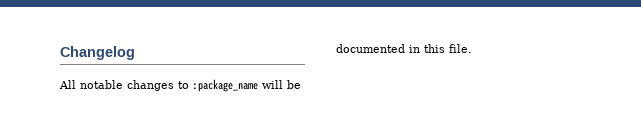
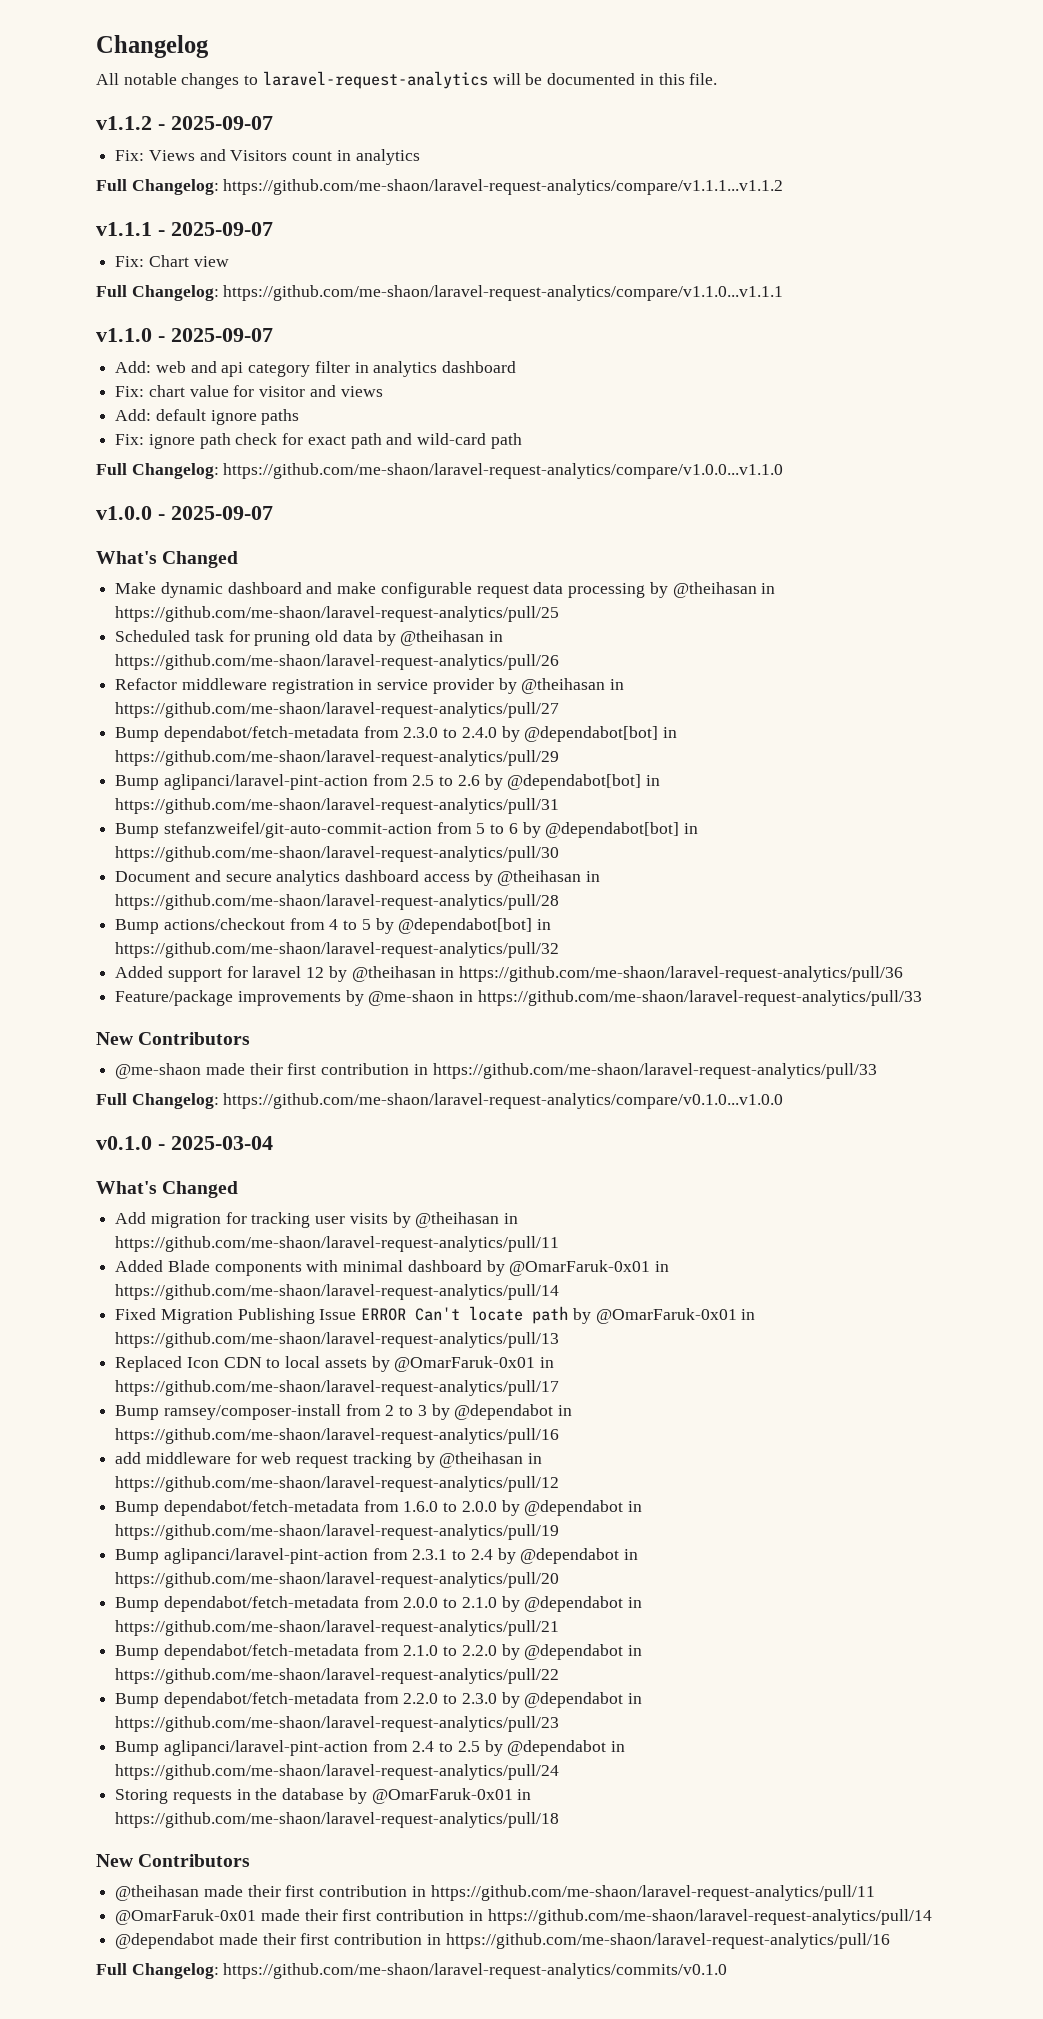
[193,79,258,92] :package_name -> [262,71,488,89] laravel-request-analytics
(472, 48) none -> [96,116,273,130] [115,149,420,165] [96,179,784,195] [96,222,273,236] [115,255,229,267] [96,285,784,301] [96,328,273,342] [115,361,517,377] [115,385,383,397] [115,409,300,425] [115,433,522,449] [96,463,784,479] [96,506,273,520] [96,551,239,568] [115,582,776,598] [115,606,560,622] [115,630,504,646] [115,654,560,670] [115,678,625,694] [115,702,560,718] [115,726,678,742] [115,750,560,766] [115,774,661,790] [115,798,560,814] [115,822,699,838] [115,846,560,862] [115,870,601,886] [115,894,560,910] [115,918,552,934] [115,942,560,958] [115,966,904,982] [115,990,922,1006] [96,1032,251,1045] [115,1063,877,1079] [96,1093,784,1109] [96,1136,273,1150] [96,1181,239,1198] [115,1212,519,1228] [115,1236,560,1252] [115,1260,670,1276] [115,1284,560,1300] [115,1306,756,1324] [115,1332,560,1348] [115,1356,555,1372] [115,1380,560,1396] [115,1404,573,1420] [115,1428,560,1444] [115,1452,543,1468] [115,1476,560,1492] [115,1500,643,1516] [115,1524,560,1540] [115,1548,639,1564] [115,1572,560,1588] [115,1596,643,1612] [115,1620,560,1636] [115,1644,643,1660] [115,1668,560,1684] [115,1692,643,1708] [115,1716,560,1732] [115,1740,626,1756] [115,1764,560,1780] [115,1788,532,1804] [115,1812,560,1828] [96,1854,251,1867] [115,1885,875,1901] [115,1909,932,1925] [115,1933,890,1949] [96,1963,728,1979] // v1.1.2 - 2025-09-07 // Fix: Views and Visitors count in analytics // Full Changelog: https://github.com/me-shaon/laravel-request-analytics/compare/v1.1.1...v1.1.2 // v1.1.1 - 2025-09-07 // Fix: Chart view // Full Changelog: https://github.com/me-shaon/laravel-request-analytics/compare/v1.1.0...v1.1.1 // v1.1.0 - 2025-09-07 // Add: web and api category filter in analytics dashboard // Fix: chart value for visitor and views // Add: default ignore paths // Fix: ignore path check for exact path and wild-card path // Full Changelog: https://github.com/me-shaon/laravel-request-analytics/compare/v1.0.0...v1.1.0 // v1.0.0 - 2025-09-07 // What's Changed // Make dynamic dashboard and make configurable request data processing by @theihasan in https://github.com/me-shaon/laravel-request-analytics/pull/25 // Scheduled task for pruning old data by @theihasan in https://github.com/me-shaon/laravel-request-analytics/pull/26 // Refactor middleware registration in service provider by @theihasan in https://github.com/me-shaon/laravel-request-analytics/pull/27 // Bump dependabot/fetch-metadata from 2.3.0 to 2.4.0 by @dependabot[bot] in https://github.com/me-shaon/laravel-request-analytics/pull/29 // Bump aglipanci/laravel-pint-action from 2.5 to 2.6 by @dependabot[bot] in https://github.com/me-shaon/laravel-request-analytics/pull/31 // Bump stefanzweifel/git-auto-commit-action from 5 to 6 by @dependabot[bot] in https://github.com/me-shaon/laravel-request-analytics/pull/30 // Document and secure analytics dashboard access by @theihasan in https://github.com/me-shaon/laravel-request-analytics/pull/28 // Bump actions/checkout from 4 to 5 by @dependabot[bot] in https://github.com/me-shaon/laravel-request-analytics/pull/32 // Added support for laravel 12 by @theihasan in https://github.com/me-shaon/laravel-request-analytics/pull/36 // Feature/package improvements by @me-shaon in https://github.com/me-shaon/laravel-request-analytics/pull/33 // New Contributors // @me-shaon made their first contribution in https://github.com/me-shaon/laravel-request-analytics/pull/33 // Full Changelog: https://github.com/me-shaon/laravel-request-analytics/compare/v0.1.0...v1.0.0 // v0.1.0 - 2025-03-04 // What's Changed // Add migration for tracking user visits by @theihasan in https://github.com/me-shaon/laravel-request-analytics/pull/11 // Added Blade components with minimal dashboard by @OmarFaruk-0x01 in https://github.com/me-shaon/laravel-request-analytics/pull/14 // Fixed Migration Publishing Issue ERROR Can't locate path by @OmarFaruk-0x01 in https://github.com/me-shaon/laravel-request-analytics/pull/13 // Replaced Icon CDN to local assets by @OmarFaruk-0x01 in https://github.com/me-shaon/laravel-request-analytics/pull/17 // Bump ramsey/composer-install from 2 to 3 by @dependabot in https://github.com/me-shaon/laravel-request-analytics/pull/16 // add middleware for web request tracking by @theihasan in https://github.com/me-shaon/laravel-request-analytics/pull/12 // Bump dependabot/fetch-metadata from 1.6.0 to 2.0.0 by @dependabot in https://github.com/me-shaon/laravel-request-analytics/pull/19 // Bump aglipanci/laravel-pint-action from 2.3.1 to 2.4 by @dependabot in https://github.com/me-shaon/laravel-request-analytics/pull/20 // Bump dependabot/fetch-metadata from 2.0.0 to 2.1.0 by @dependabot in https://github.com/me-shaon/laravel-request-analytics/pull/21 // Bump dependabot/fetch-metadata from 2.1.0 to 2.2.0 by @dependabot in https://github.com/me-shaon/laravel-request-analytics/pull/22 // Bump dependabot/fetch-metadata from 2.2.0 to 2.3.0 by @dependabot in https://github.com/me-shaon/laravel-request-analytics/pull/23 // Bump aglipanci/laravel-pint-action from 2.4 to 2.5 by @dependabot in https://github.com/me-shaon/laravel-request-analytics/pull/24 // Storing requests in the database by @OmarFaruk-0x01 in https://github.com/me-shaon/laravel-request-analytics/pull/18 // New Contributors // @theihasan made their first contribution in https://github.com/me-shaon/laravel-request-analytics/pull/11 // @OmarFaruk-0x01 made their first contribution in https://github.com/me-shaon/laravel-request-analytics/pull/14 // @dependabot made their first contribution in https://github.com/me-shaon/laravel-request-analytics/pull/16 // Full Changelog: https://github.com/me-shaon/laravel-request-analytics/commits/v0.1.0

